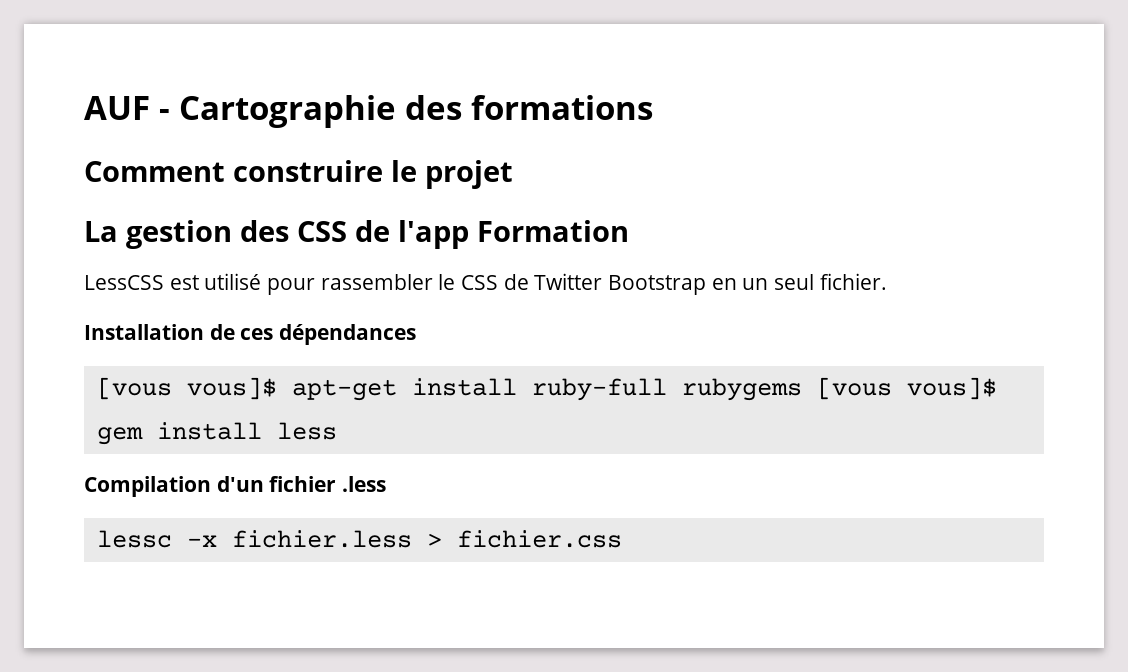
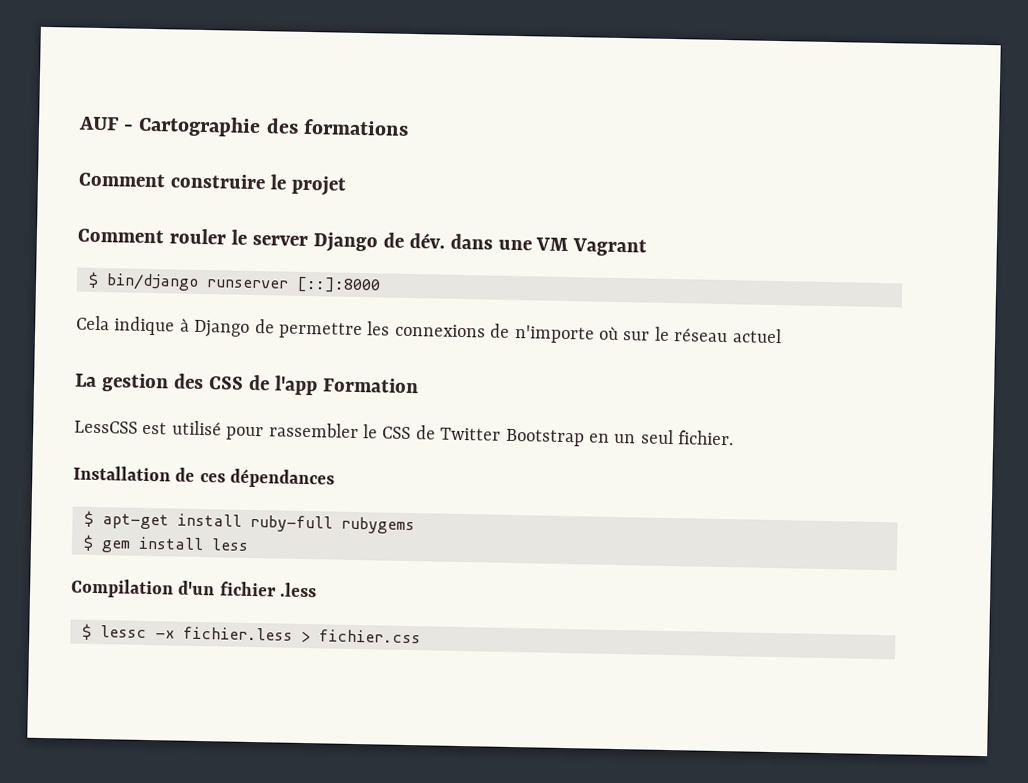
(513, 174) none -> [77,228,648,257] [88,271,381,294] [76,315,782,344] // Comment rouler le server Django de dév. dans une VM Vagrant // $ bin/django runserver [::]:8000 // Cela indique à Django de permettre les connexions de n'importe où sur le réseau actuel
[96,377,277,400] [vous vous]$ -> [84,510,94,527] $
[816,377,997,400] [vous vous]$ -> [83,534,94,551] // $
(386, 484) none -> [82,623,92,640] $

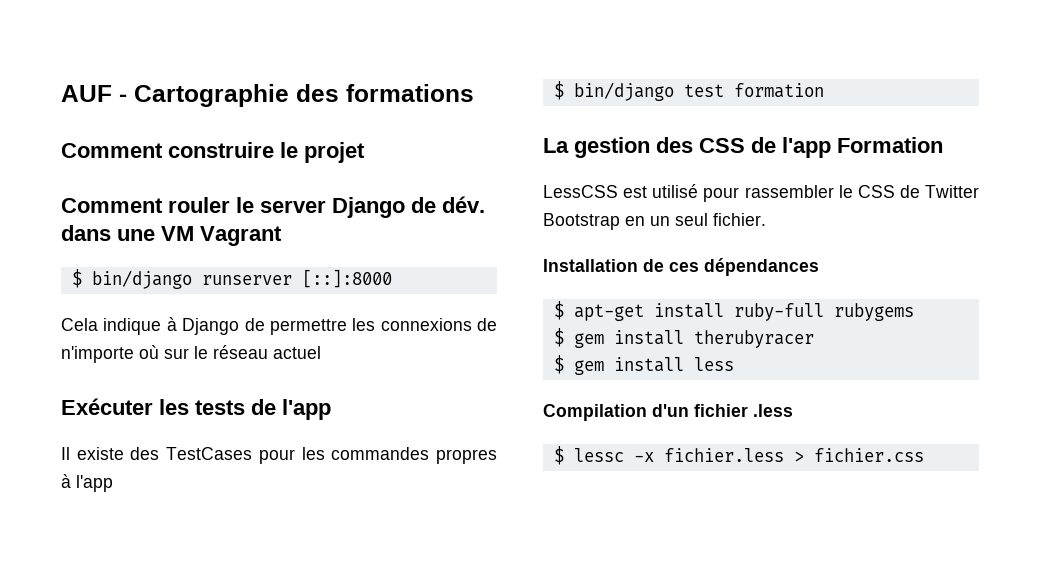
(782, 336) none -> [61,398,331,420] [61,447,497,464] [61,474,113,492] [553,81,824,101] // Exécuter les tests de l'app // Il existe des TestCases pour les commandes propres à l'app // $ bin/django test formation
(415, 525) none -> [553,328,814,348] // $ gem install therubyracer

